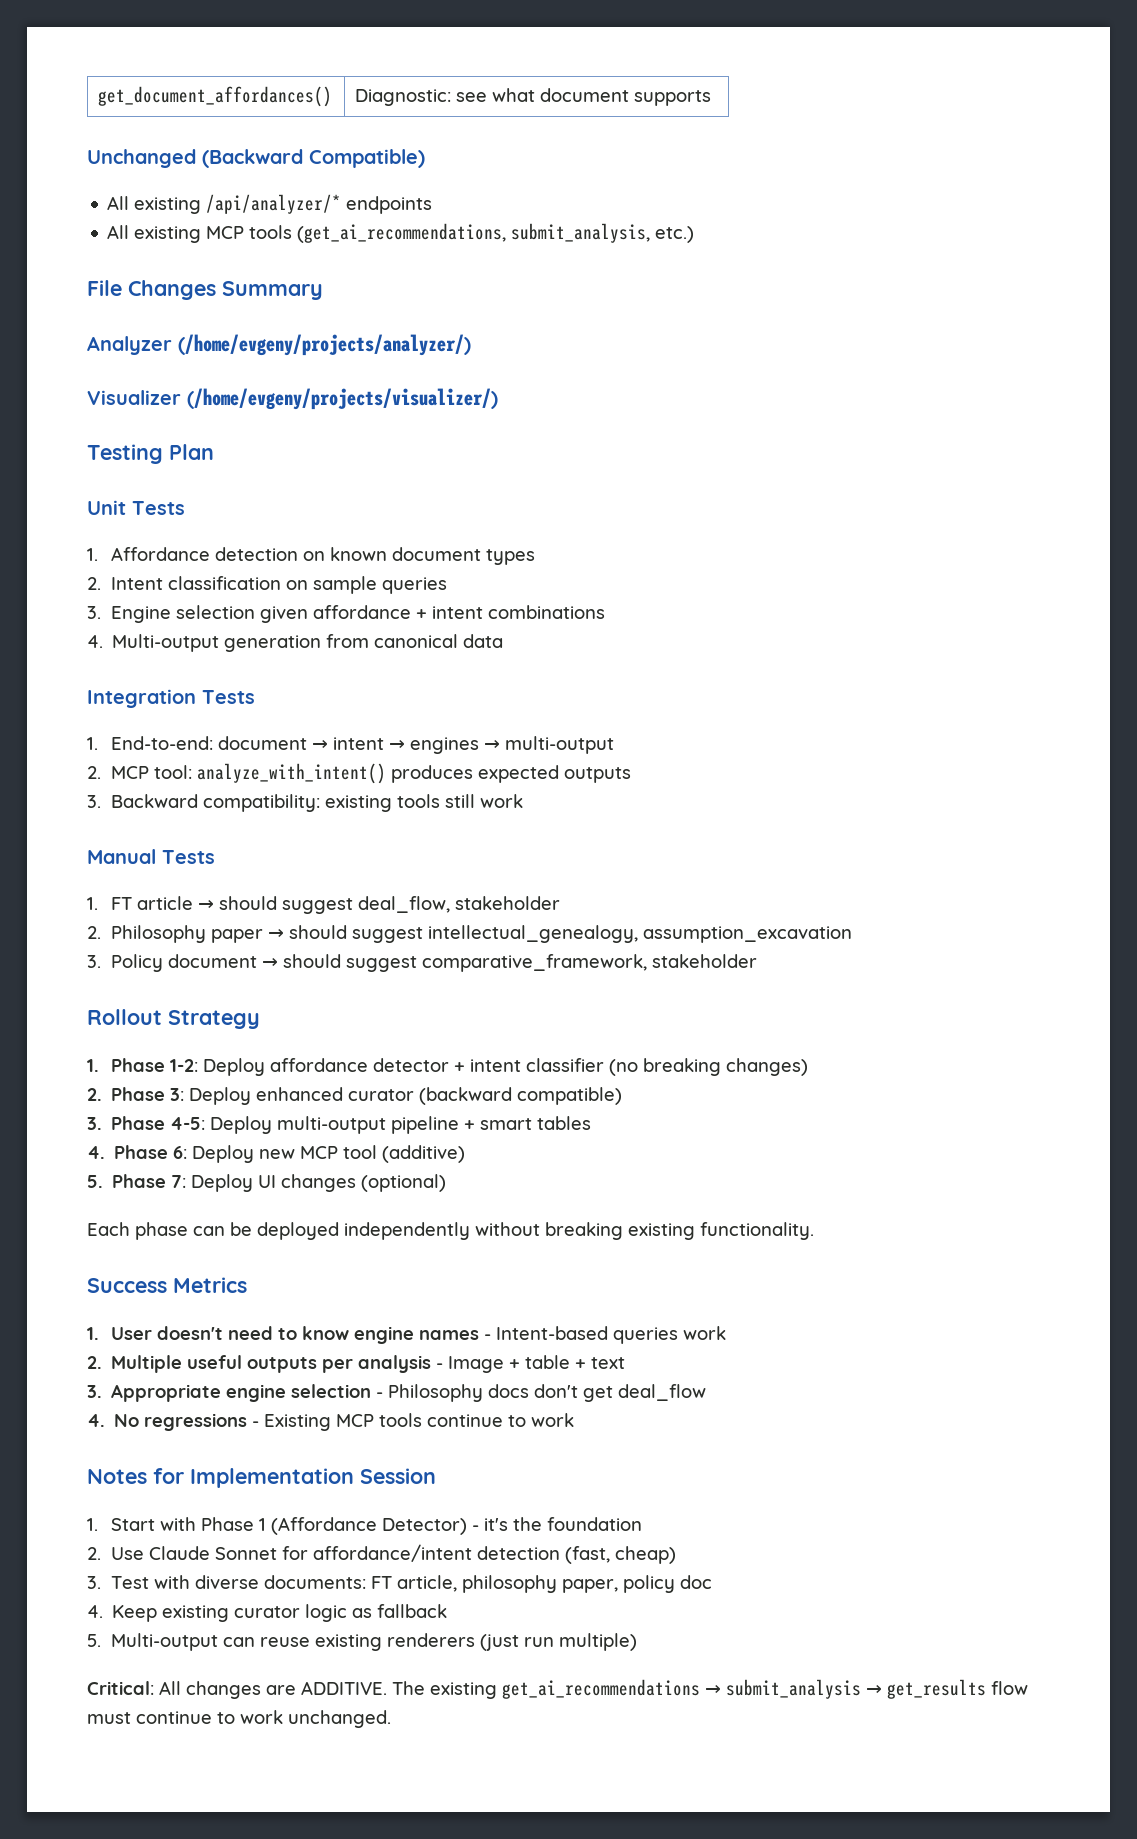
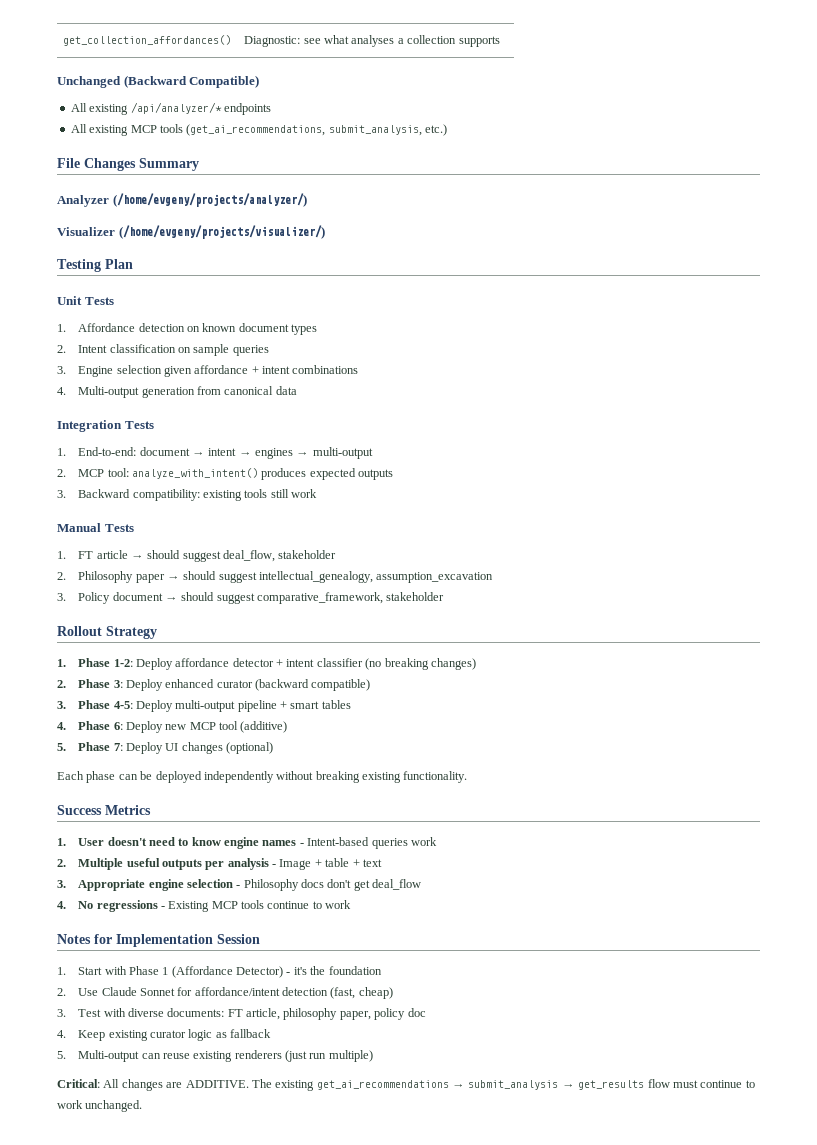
[98,86,333,107] get_document_affordances() -> [63,35,232,46] get_collection_affordances()
[540,88,630,102] document -> [351,35,457,47] analyses a collection

